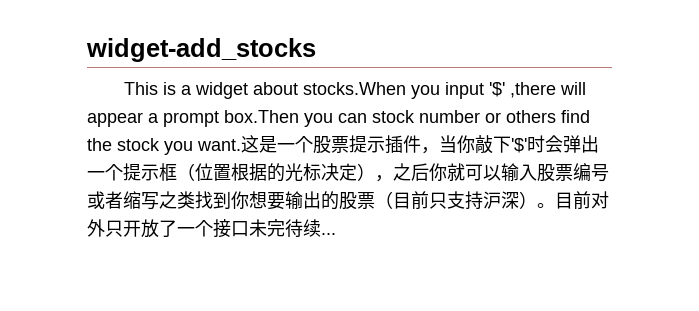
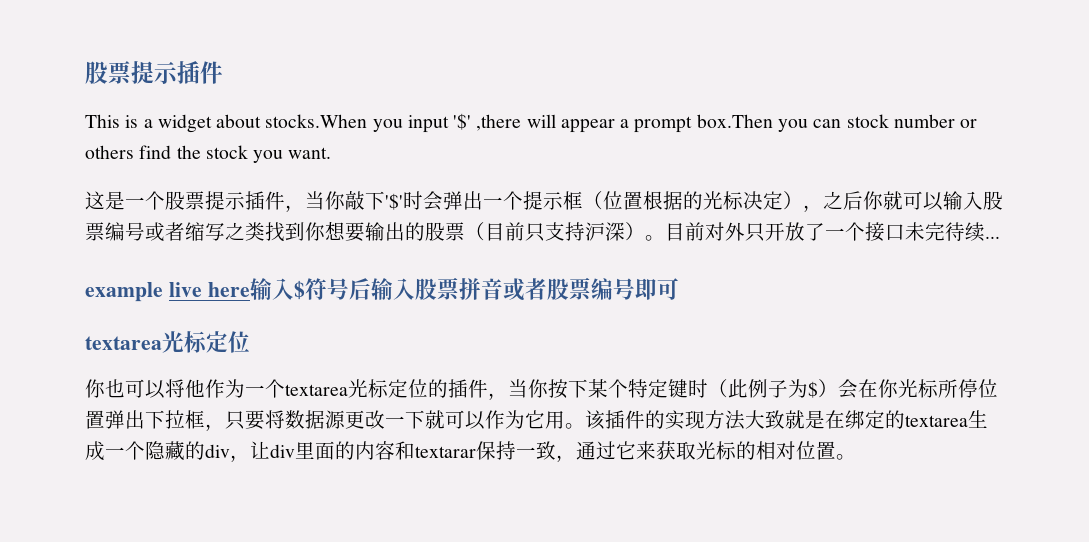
[86,38,316,62] widget-add_stocks -> [85,61,223,84] 股票提示插件
(241, 145) none -> (332, 153) //
(336, 234) none -> [85,277,679,302] [85,331,250,353] [85,379,998,400] [85,410,988,431] [85,441,856,462] // example live here输入$符号后输入股票拼音或者股票编号即可 // textarea光标定位 // 你也可以将他作为一个textarea光标定位的插件，当你按下某个特定键时（此例子为$）会在你光标所停位置弹出下拉框，只要将数据源更改一下就可以作为它用。该插件的实现方法大致就是在绑定的textarea生成一个隐藏的div，让div里面的内容和textarar保持一致，通过它来获取光标的相对位置。

